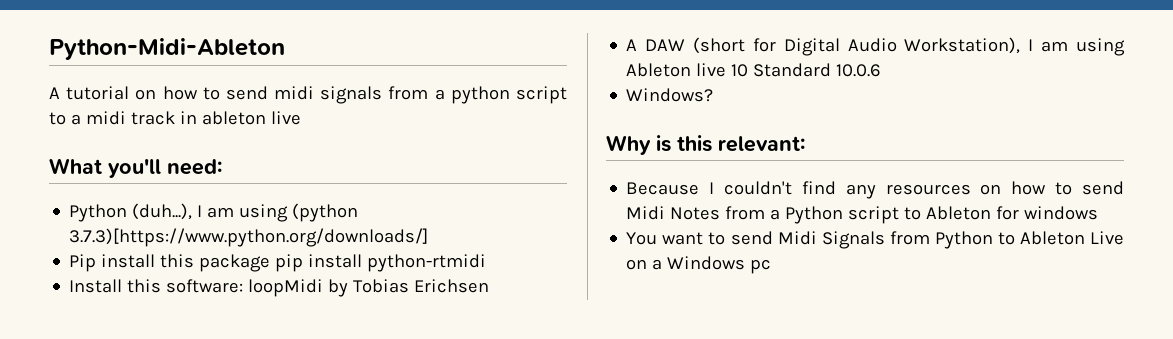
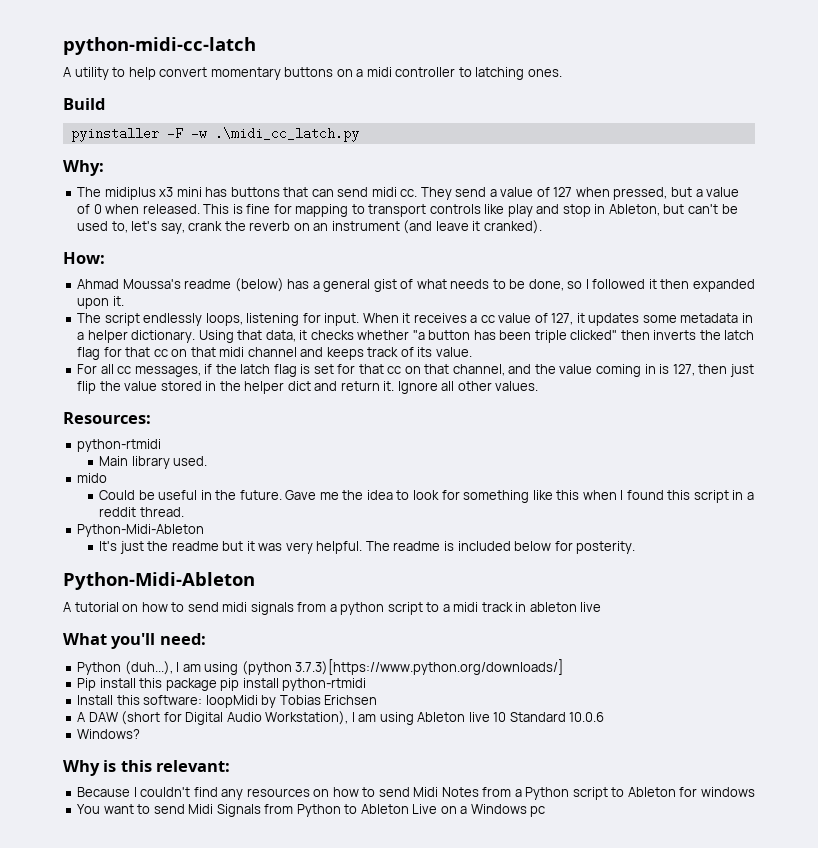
(49, 49) none -> [63,37,256,55] [63,67,562,80] [63,98,105,110] [70,127,359,142] [63,160,104,176] [77,187,740,200] [77,204,738,217] [77,220,542,234] [63,252,105,264] [77,278,755,292] [77,296,124,309] [77,313,753,326] [77,330,755,343] [77,347,472,360] [77,364,754,377] [77,381,539,394] [63,412,151,424] [77,439,162,452] [99,456,208,469] [77,473,108,483] [99,490,754,503] [99,507,184,517] [77,524,205,537] [99,541,636,554] python-midi-cc-latch // A utility to help convert momentary buttons on a midi controller to latching ones. // Build // pyinstaller -F -w .\midi_cc_latch.py // Why: // The midiplus x3 mini has buttons that can send midi cc. They send a value of 127 when pressed, but a value of 0 when released. This is fine for mapping to transport controls like play and stop in Ableton, but can't be used to, let's say, crank the reverb on an instrument (and leave it cranked). // How: // Ahmad Moussa's readme (below) has a general gist of what needs to be done, so I followed it then expanded upon it. // The script endlessly loops, listening for input. When it receives a cc value of 127, it updates some metadata in a helper dictionary. Using that data, it checks whether "a button has been triple clicked" then inverts the latch flag for that cc on that midi channel and keeps track of its value. // For all cc messages, if the latch flag is set for that cc on that channel, and the value coming in is 127, then just flip the value stored in the helper dict and return it. Ignore all other values. // Resources: // python-rtmidi // Main library used. // mido // Could be useful in the future. Gave me the idea to look for something like this when I found this script in a reddit thread. // Python-Midi-Ableton // It's just the readme but it was very helpful. The readme is included below for posterity. //

